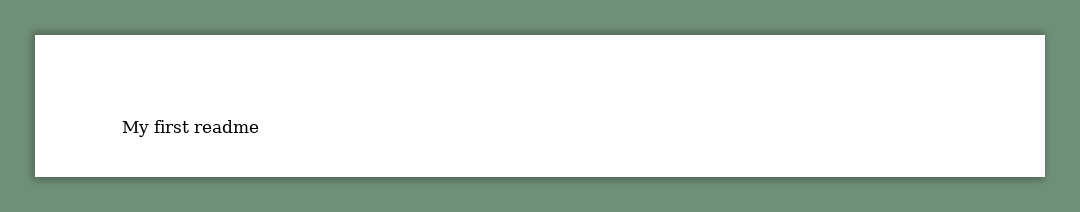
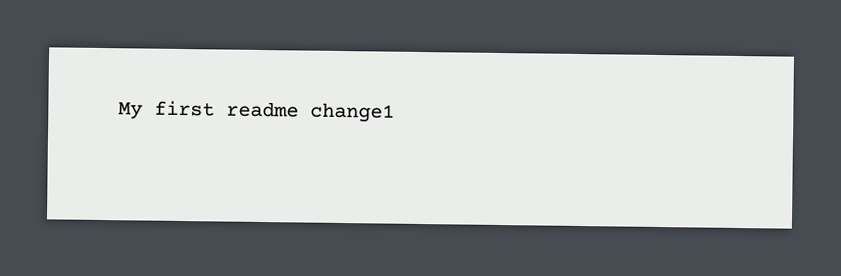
(259, 126) none -> [310,102,395,123] change1

